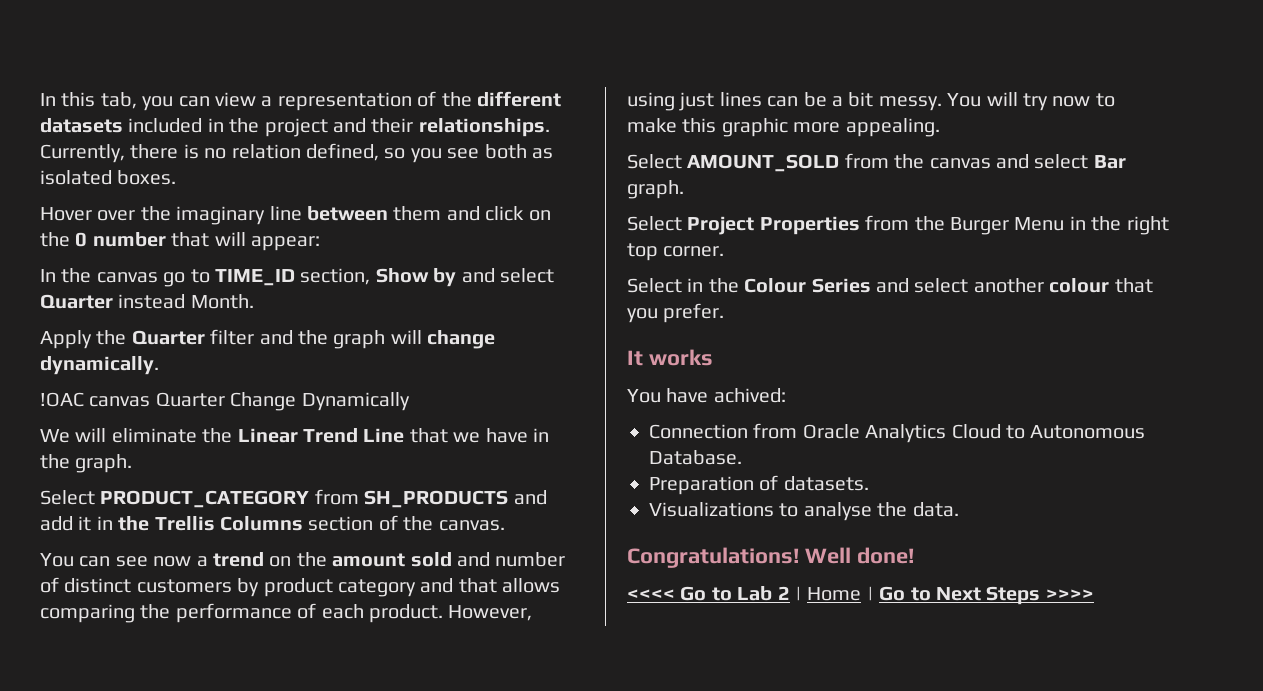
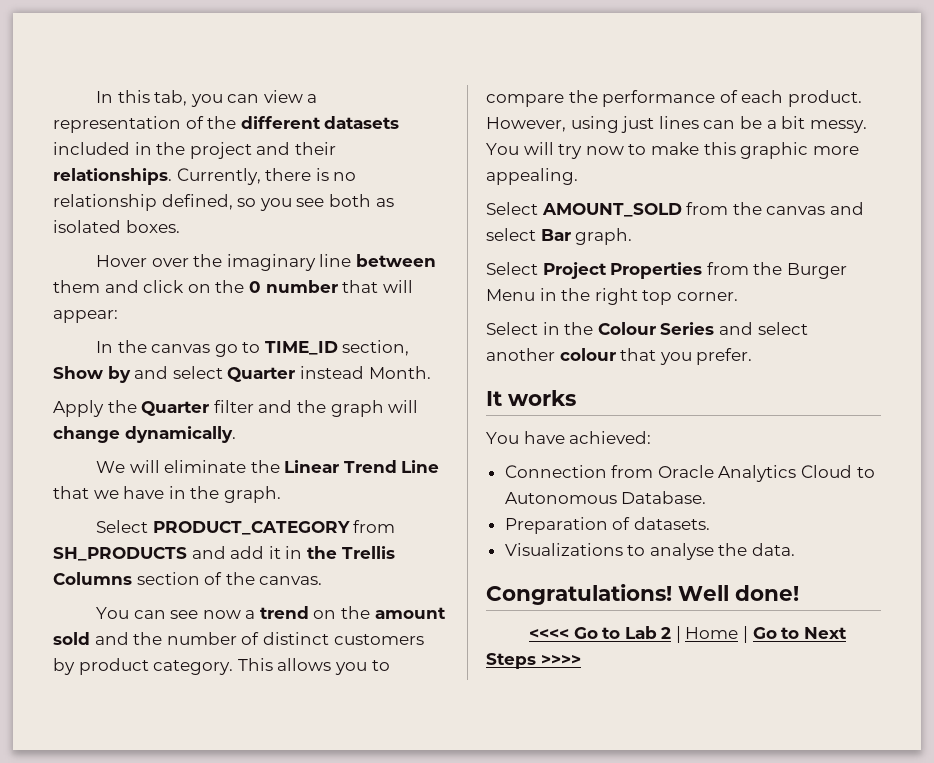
[231,144,301,159] relation -> [53,194,157,211] relationship
[40,392,410,411] // !OAC canvas Quarter Change Dynamically -> (236, 434) none
(490, 559) none -> [133,632,163,645] the
[338,578,561,597] [40,604,135,623] category and that allows comparing -> [153,658,390,675] [486,94,564,107] category. This allows you to compare
[713,388,786,403] achived: -> [569,431,652,444] achieved:

